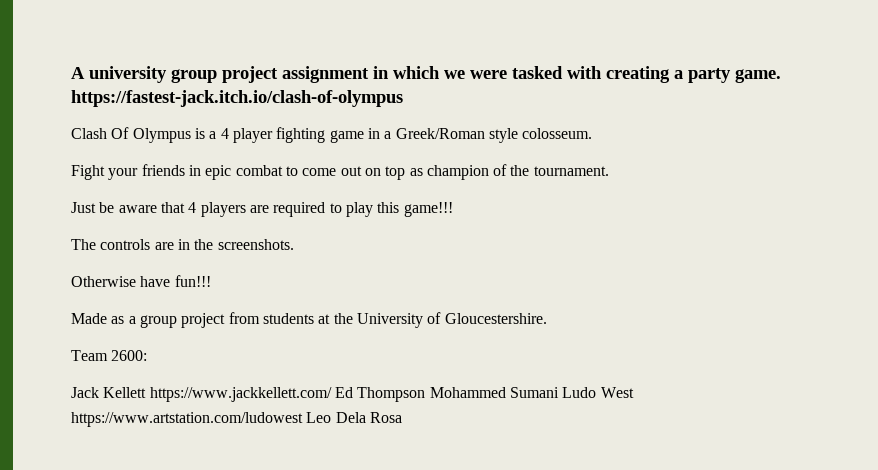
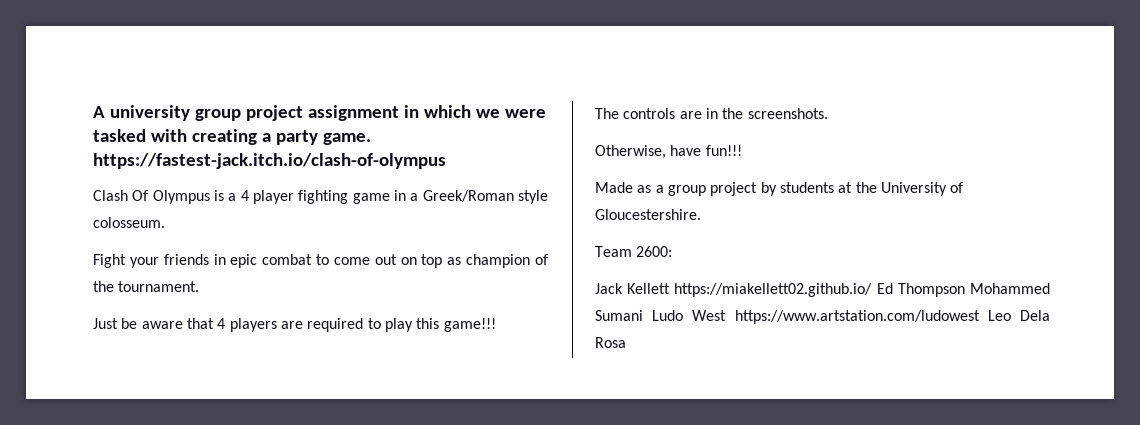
[71,276,136,287] Otherwise -> [595,145,666,159] Otherwise,
[228,312,260,324] from -> [760,182,777,196] by
[149,387,332,402] https://www.jackkellett.com/ -> [674,283,873,297] https://miakellett02.github.io/

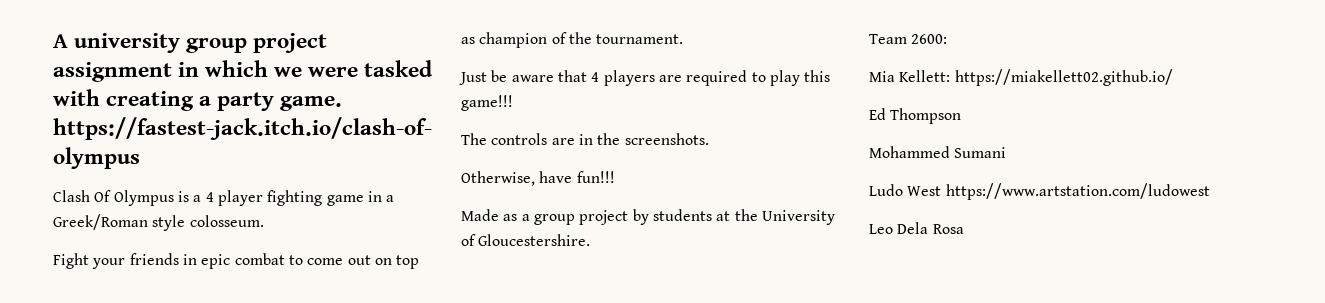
[595,283,671,294] Jack Kellett -> [869,70,951,82] Mia Kellett:
(873, 290) none -> (1173, 77) //
(965, 290) none -> (962, 116) //
(643, 315) none -> (1007, 152) //
(980, 317) none -> (1210, 191) //

